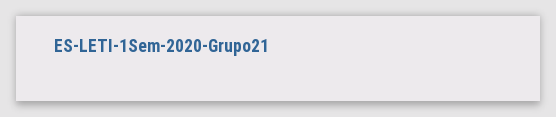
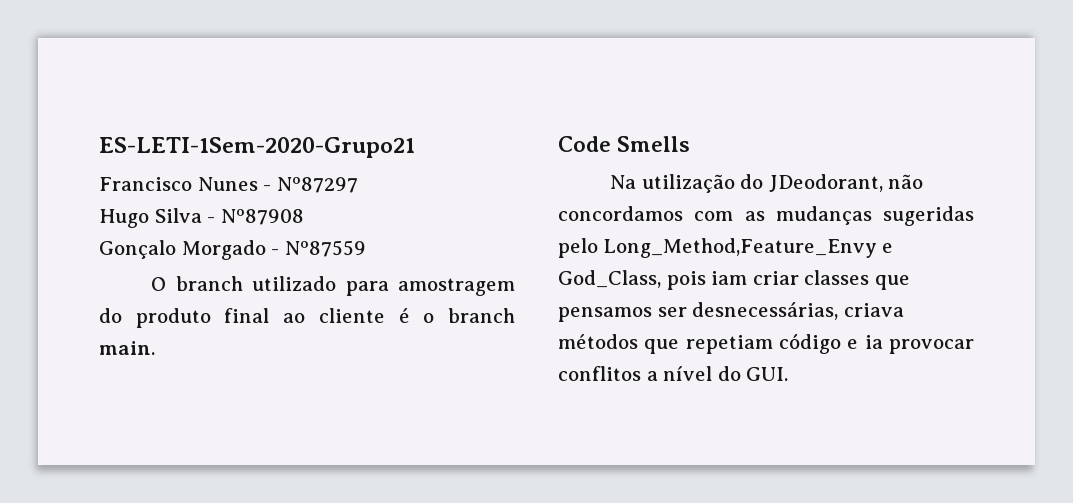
(269, 47) none -> [99,177,358,193] [99,208,304,228] [99,240,366,260] [151,276,515,296] [99,308,515,328] [99,341,155,355] [558,136,691,152] [610,174,924,193] [558,206,974,226] [558,238,894,258] [558,270,910,290] [558,302,904,322] [558,333,974,354] [558,366,789,381] // Francisco Nunes - Nº87297 // Hugo Silva - Nº87908 // Gonçalo Morgado - Nº87559 // O branch utilizado para amostragem do produto final ao cliente é o branch main. // Code Smells // Na utilização do JDeodorant, não concordamos com as mudanças sugeridas pelo Long_Method,Feature_Envy e God_Class, pois iam criar classes que pensamos ser desnecessárias, criava métodos que repetiam código e ia provocar conflitos a nível do GUI.

